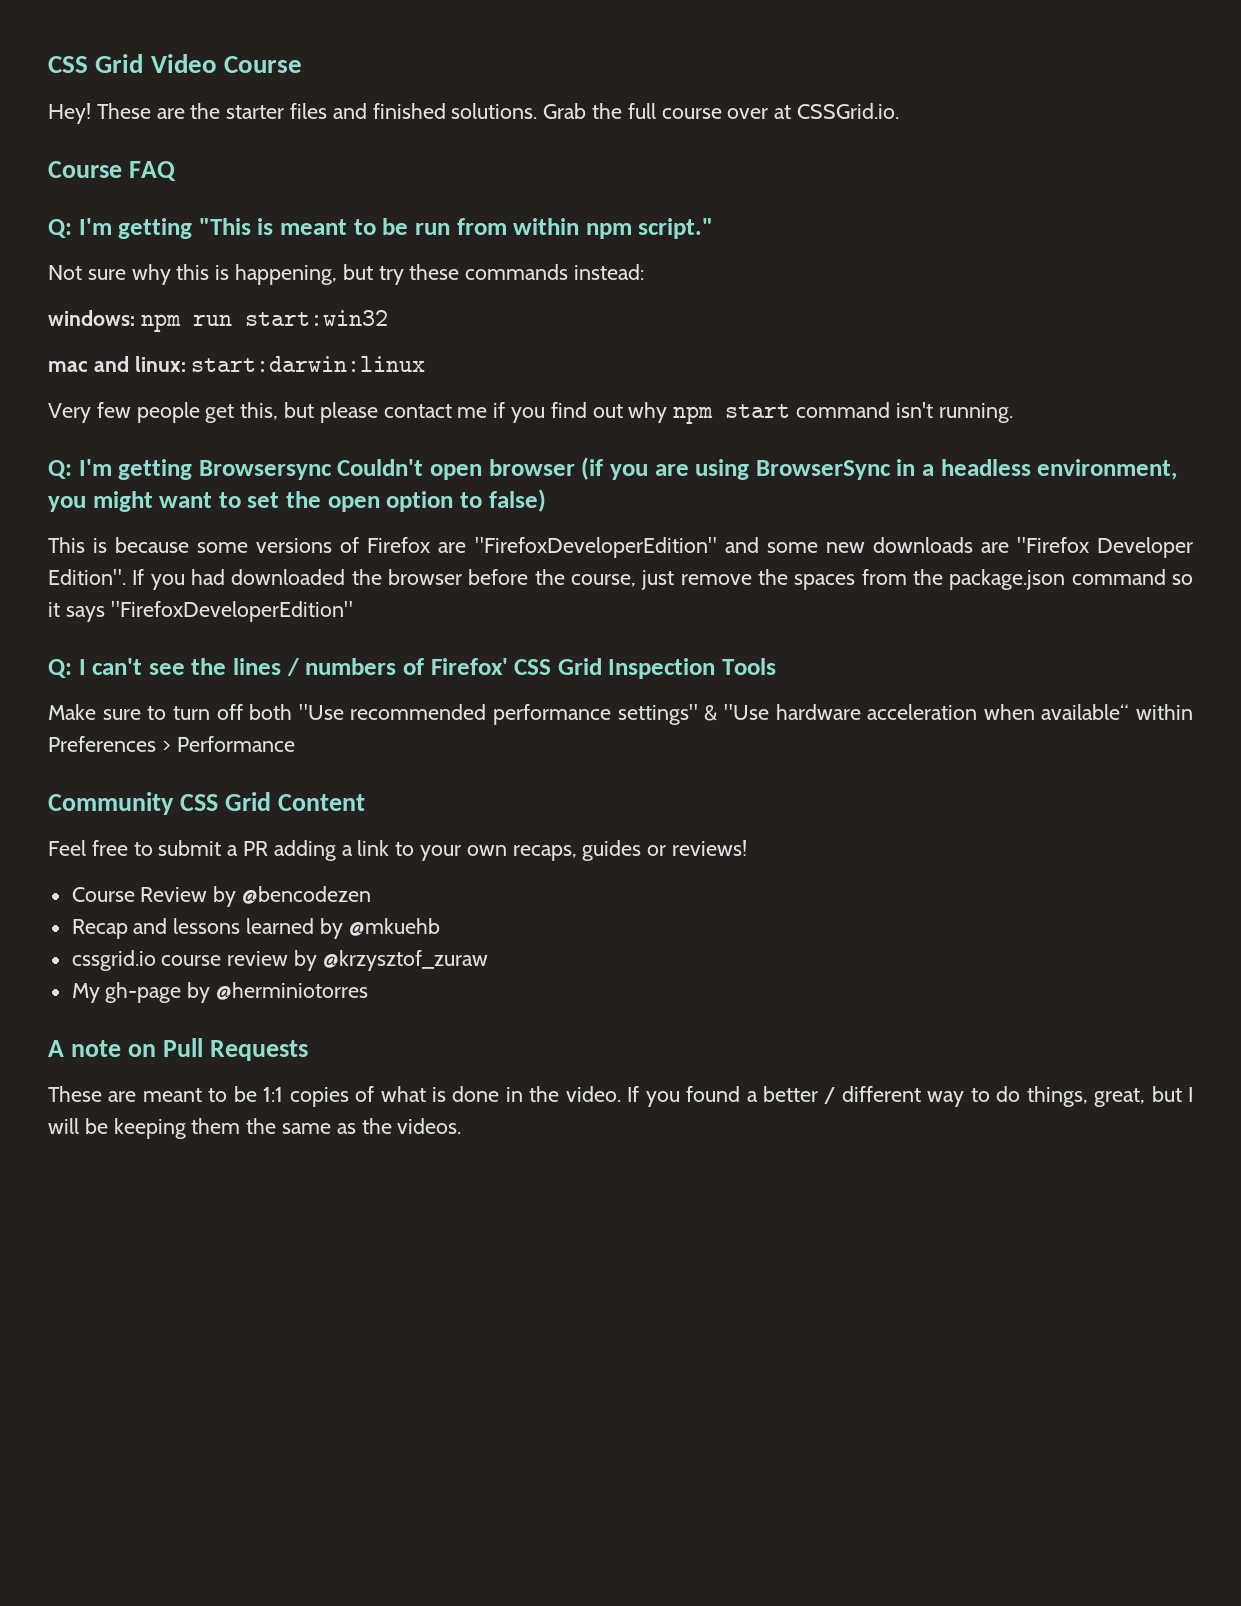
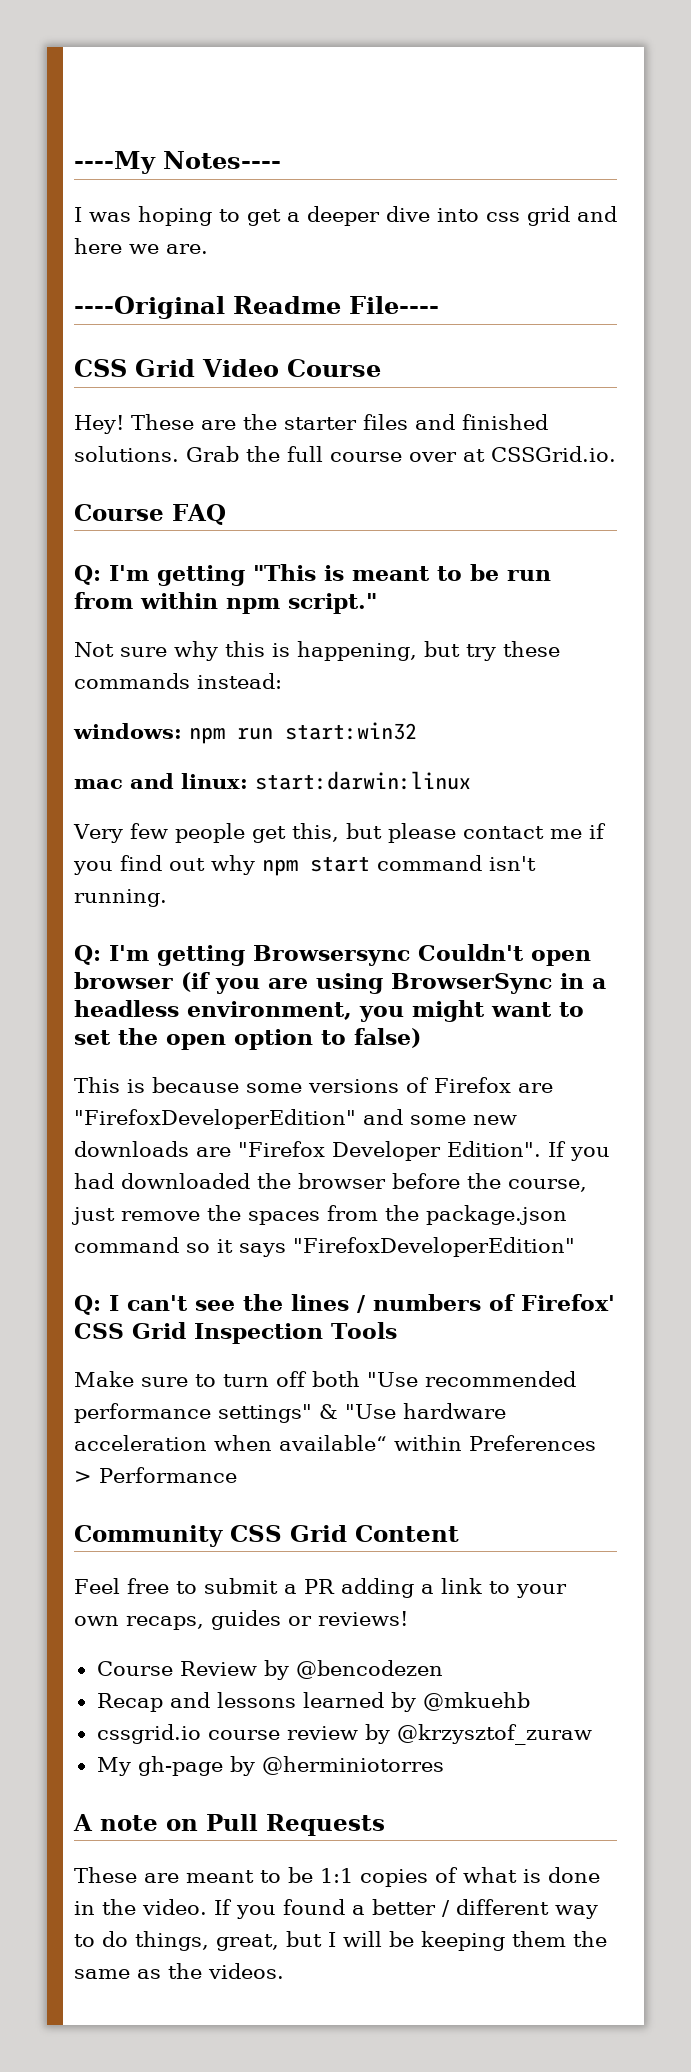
(48, 64) none -> [74,151,281,174] [74,206,617,226] [74,238,208,254] [74,296,439,319] ----My Notes---- // I was hoping to get a deeper dive into css grid and here we are. // ----Original Readme File---- //

